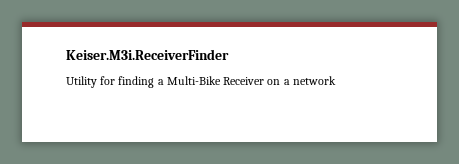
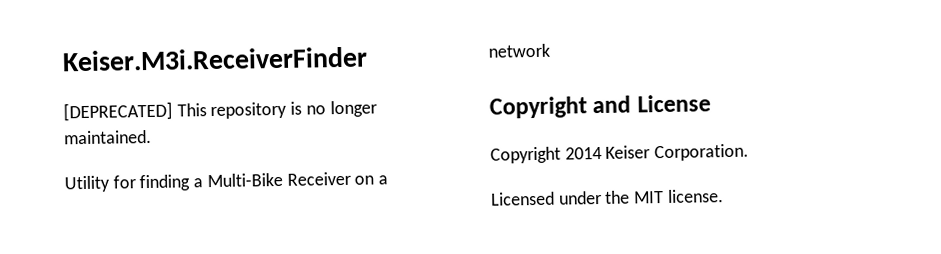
(229, 54) none -> [63,100,377,122] [64,129,152,145] // [DEPRECATED] This repository is no longer maintained.
(336, 80) none -> [489,94,711,119] [490,143,750,164] [491,189,724,206] // Copyright and License // Copyright 2014 Keiser Corporation. // Licensed under the MIT license.

